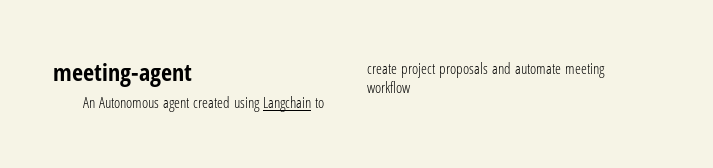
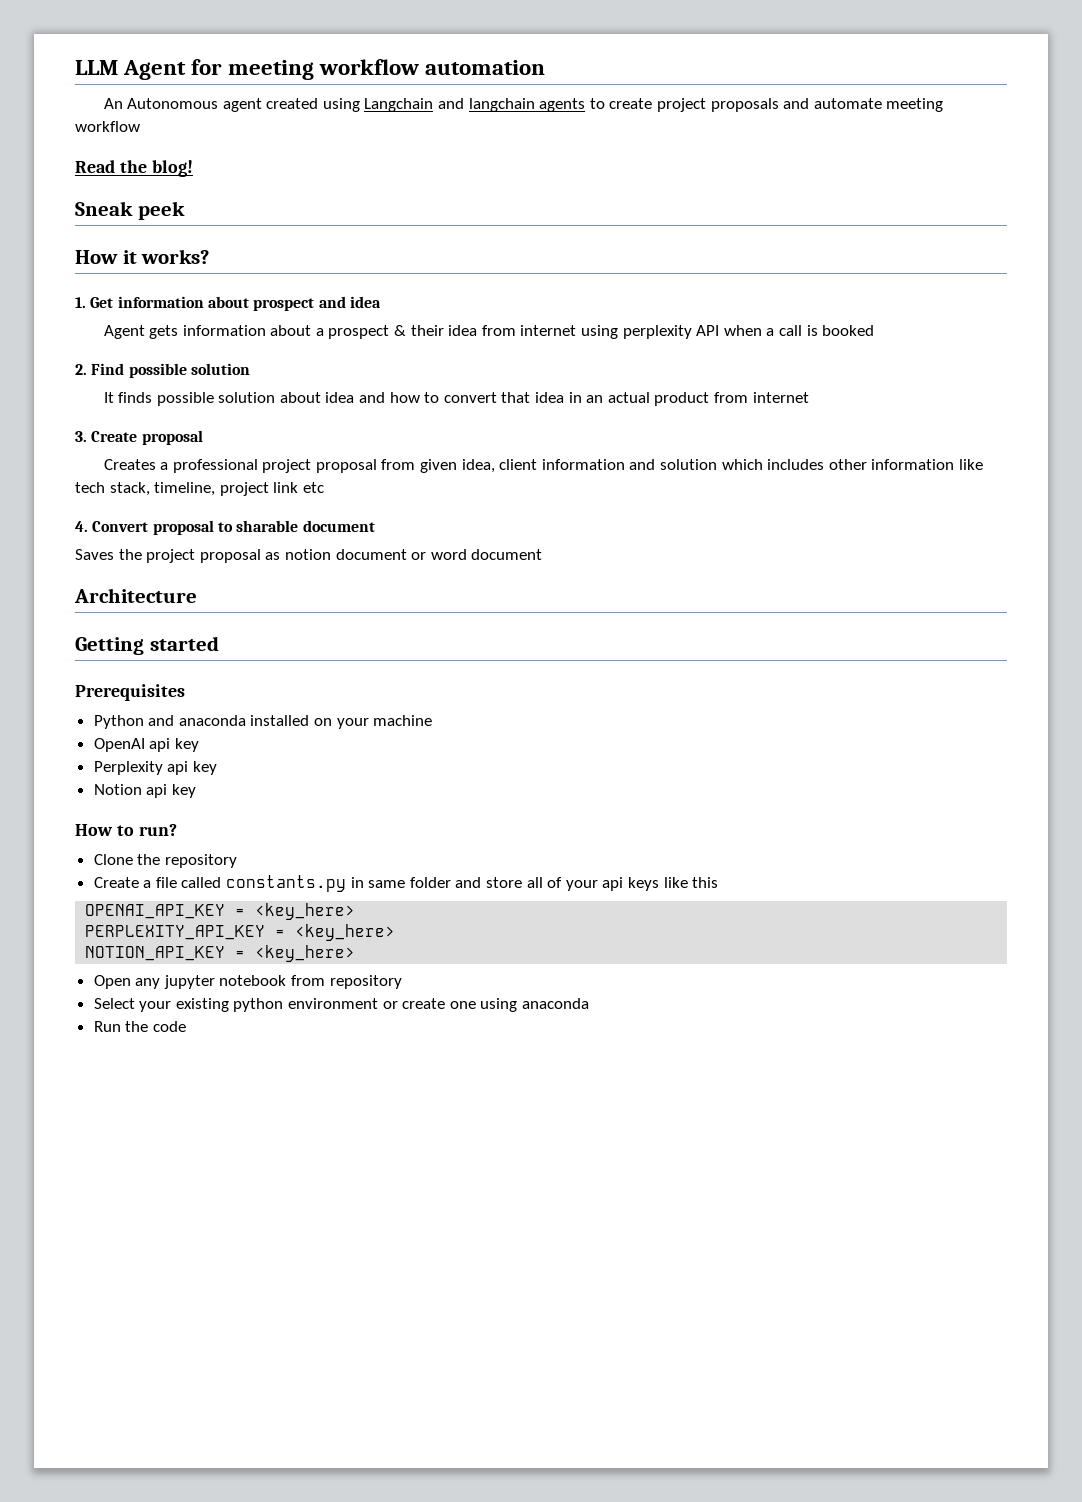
[53,63,192,87] meeting-agent -> [75,59,546,80] LLM Agent for meeting workflow automation
(312, 104) none -> [438,98,586,112] and langchain agents
(411, 87) none -> [75,160,193,177] [75,201,185,220] [75,249,210,264] [75,296,381,311] [103,325,875,339] [75,363,250,378] [103,392,809,406] [75,430,203,445] [103,459,983,473] [75,482,324,496] [75,520,375,535] [75,549,543,563] [74,588,197,603] [75,636,219,655] [75,684,185,701] [93,715,433,729] [93,738,199,752] [93,761,217,775] [93,784,196,798] [75,824,177,836] [93,854,237,868] [93,875,719,892] [85,903,356,920] [85,924,396,941] [85,945,356,962] [93,975,402,989] [93,998,590,1012] [93,1021,186,1032] // Read the blog! // Sneak peek // How it works? // 1. Get information about prospect and idea // Agent gets information about a prospect & their idea from internet using perplexity API when a call is booked // 2. Find possible solution // It finds possible solution about idea and how to convert that idea in an actual product from internet // 3. Create proposal // Creates a professional project proposal from given idea, client information and solution which includes other information like tech stack, timeline, project link etc // 4. Convert proposal to sharable document // Saves the project proposal as notion document or word document // Architecture // Getting started // Prerequisites // Python and anaconda installed on your machine // OpenAI api key // Perplexity api key // Notion api key // How to run? // Clone the repository // Create a file called constants.py in same folder and store all of your api keys like this // OPENAI_API_KEY = <key_here> // PERPLEXITY_API_KEY = <key_here> // NOTION_API_KEY = <key_here> // Open any jupyter notebook from repository // Select your existing python environment or create one using anaconda // Run the code

